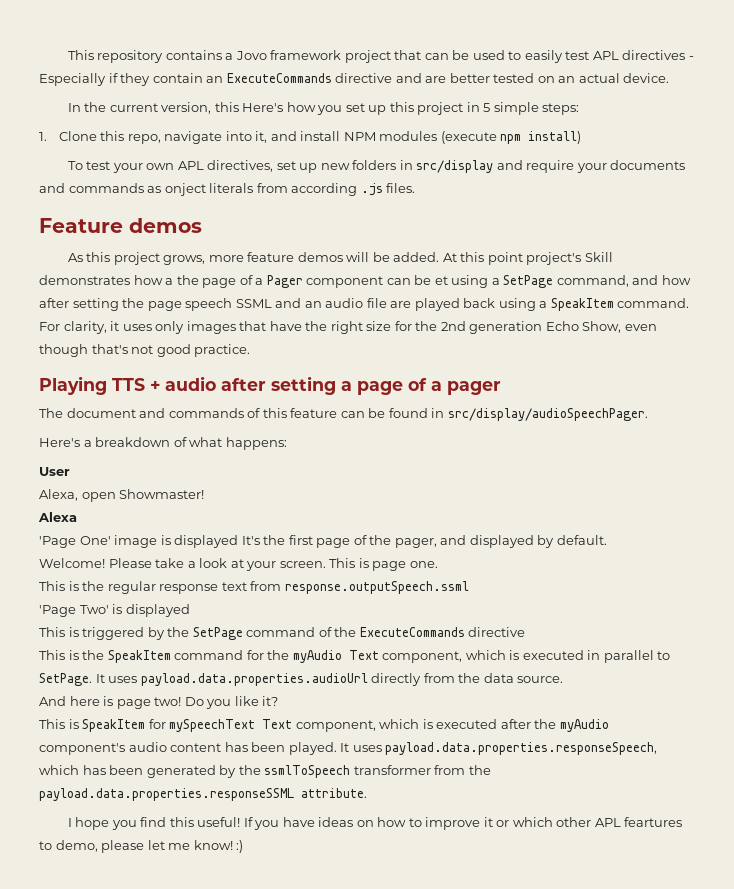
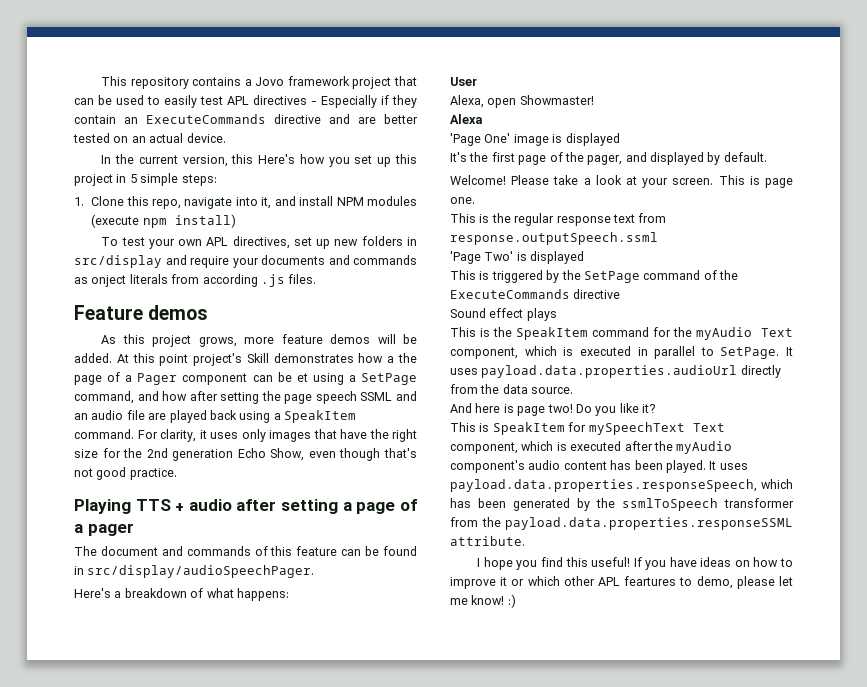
(239, 541) none -> (620, 139) //
(526, 632) none -> [450,308,557,321] // Sound effect plays

